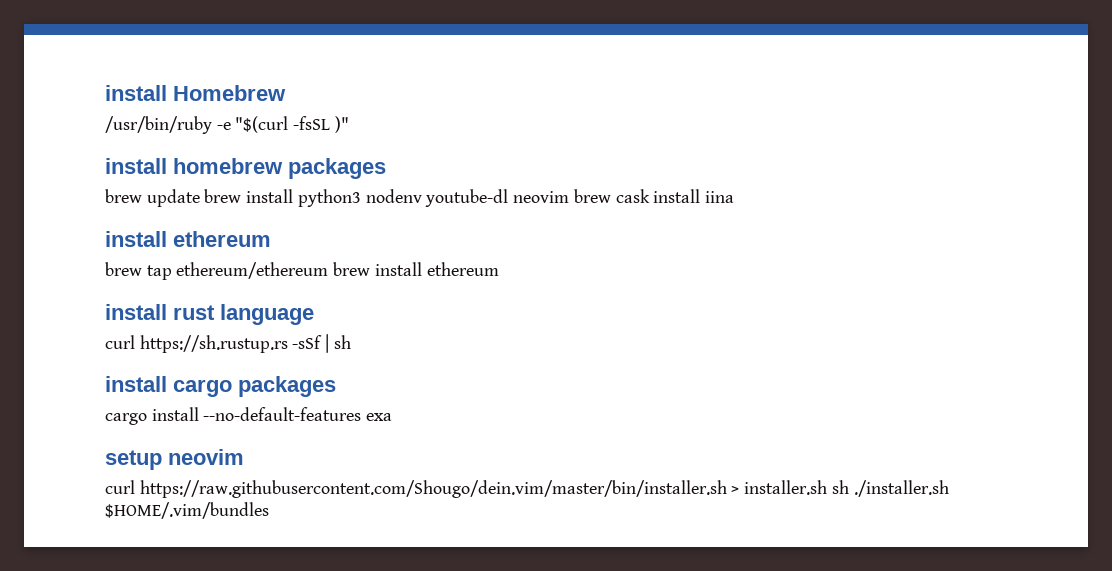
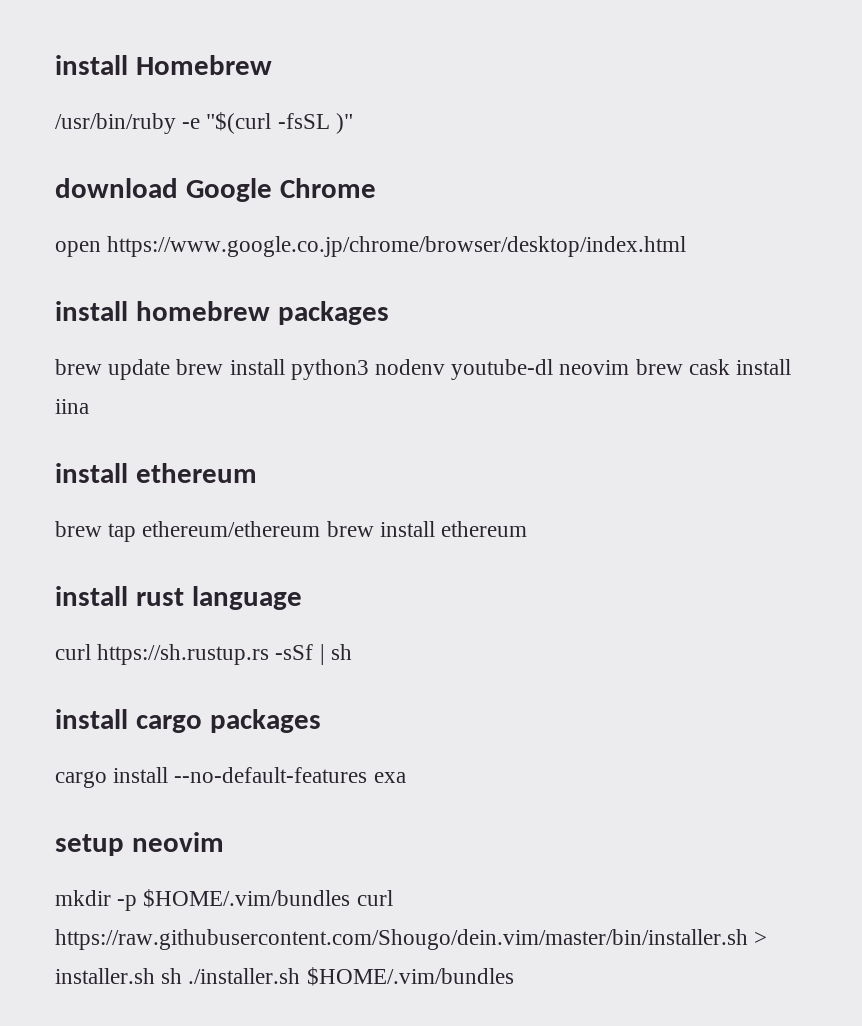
(349, 124) none -> [55,178,376,202] [55,236,687,257] // download Google Chrome // open https://www.google.co.jp/chrome/browser/desktop/index.html
(244, 457) none -> [55,889,351,911] mkdir -p $HOME/.vim/bundles

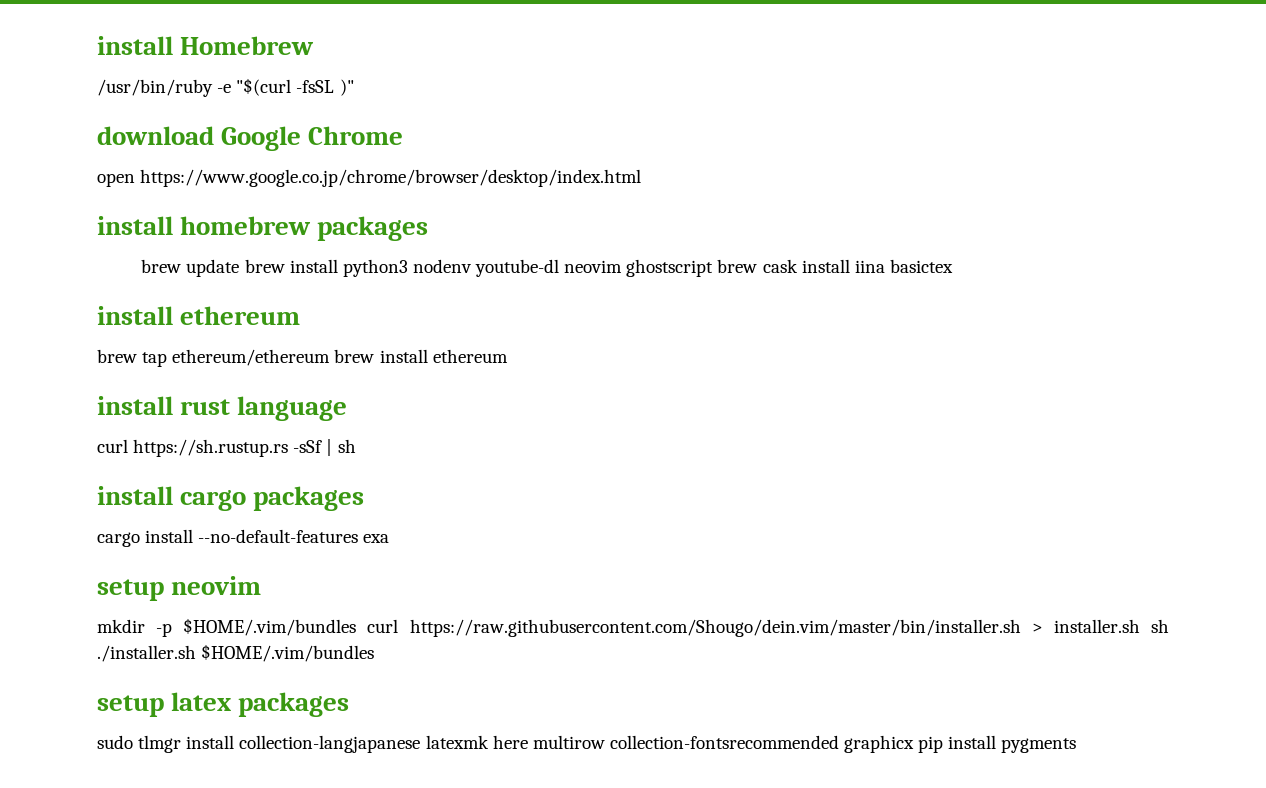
(630, 367) none -> [626,259,714,277] ghostscript
(89, 406) none -> [890,259,954,273] basictex
(514, 976) none -> [97,692,350,717] [97,735,1077,753] // setup latex packages // sudo tlmgr install collection-langjapanese latexmk here multirow collection-fontsrecommended graphicx pip install pygments

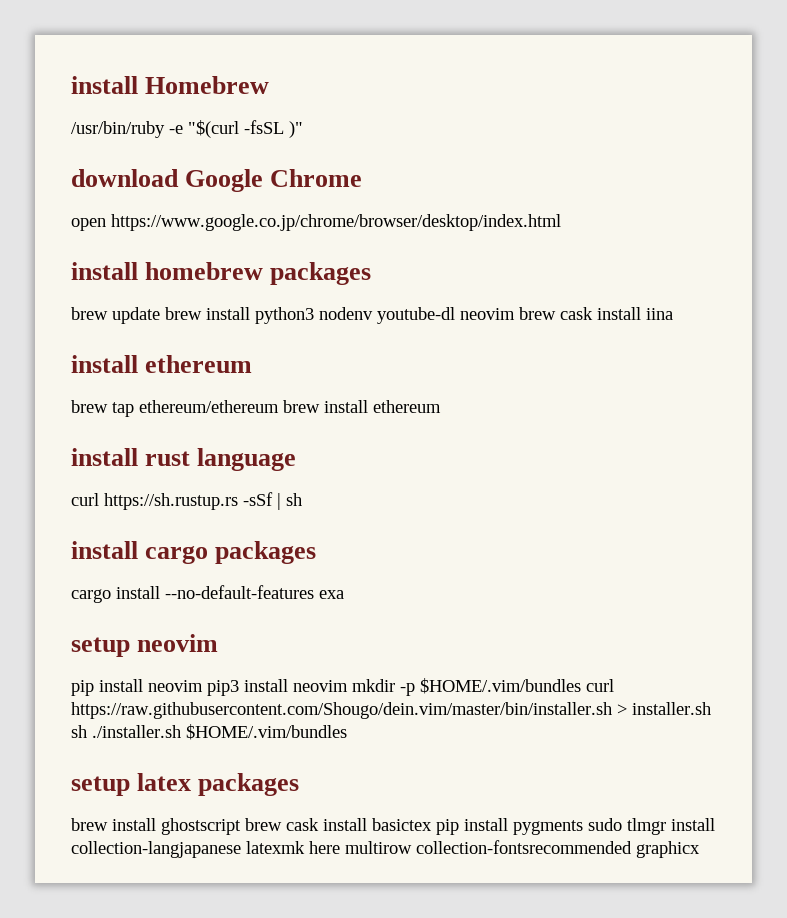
[626,259,714,277] ghostscript -> (515, 314) none
[890,259,954,273] basictex -> (673, 314) none
(262, 585) none -> [71,679,348,696] pip install neovim pip3 install neovim
(350, 704) none -> [71,818,583,835] brew install ghostscript brew cask install basictex pip install pygments
[918,735,1077,753] pip install pygments -> (700, 849) none

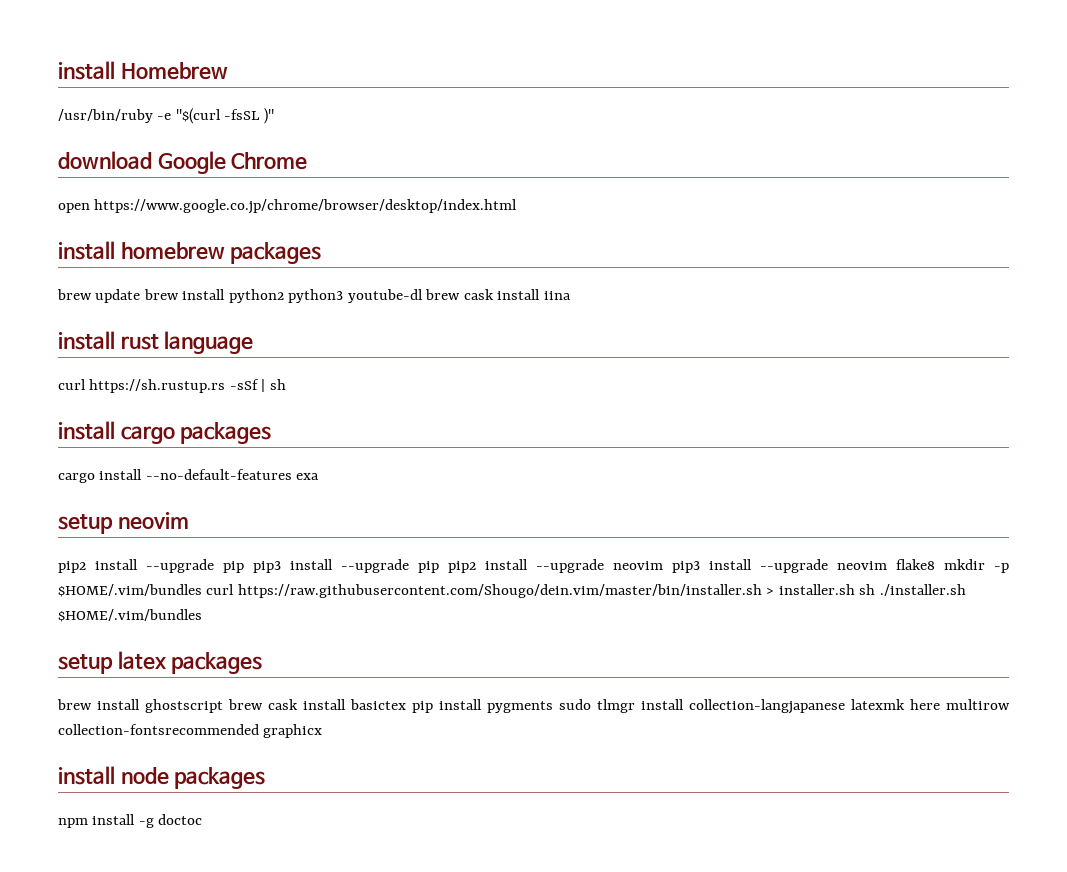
[255,307,515,324] python3 nodenv youtube-dl neovim -> [228,289,423,303] python2 python3 youtube-dl
[71,355,253,373] [71,400,441,417] // install ethereum // brew tap ethereum/ethereum brew install ethereum -> (571, 295) none
[71,679,348,696] pip install neovim pip3 install neovim -> [58,559,935,573] pip2 install --upgrade pip pip3 install --upgrade pip pip2 install --upgrade neovim pip3 install --upgrade neovim flake8
(700, 849) none -> [58,766,266,789] [58,814,203,828] // install node packages // npm install -g doctoc

